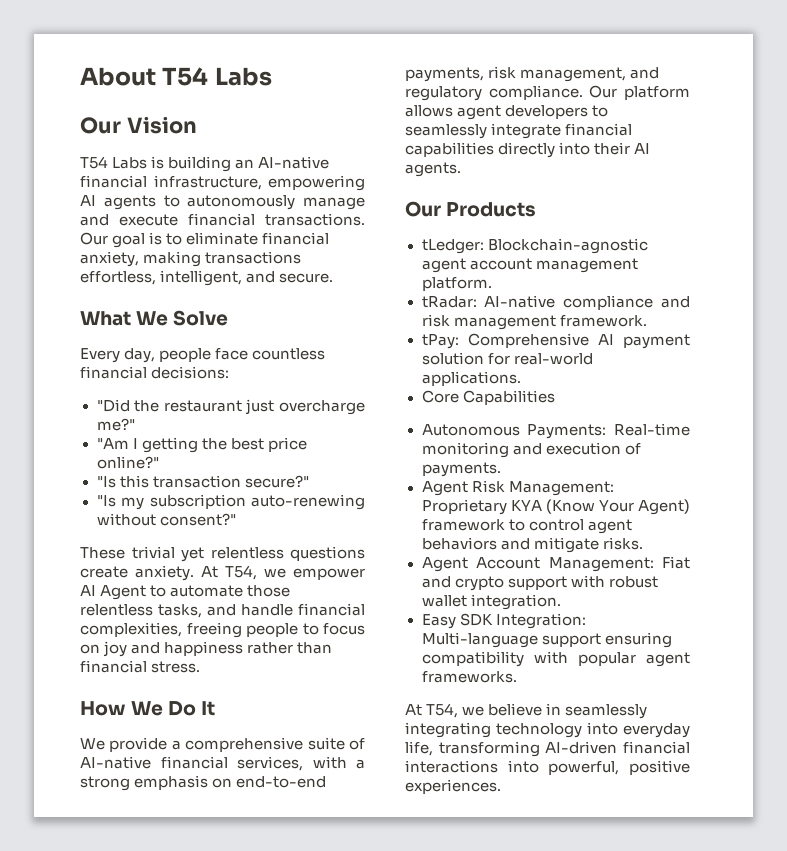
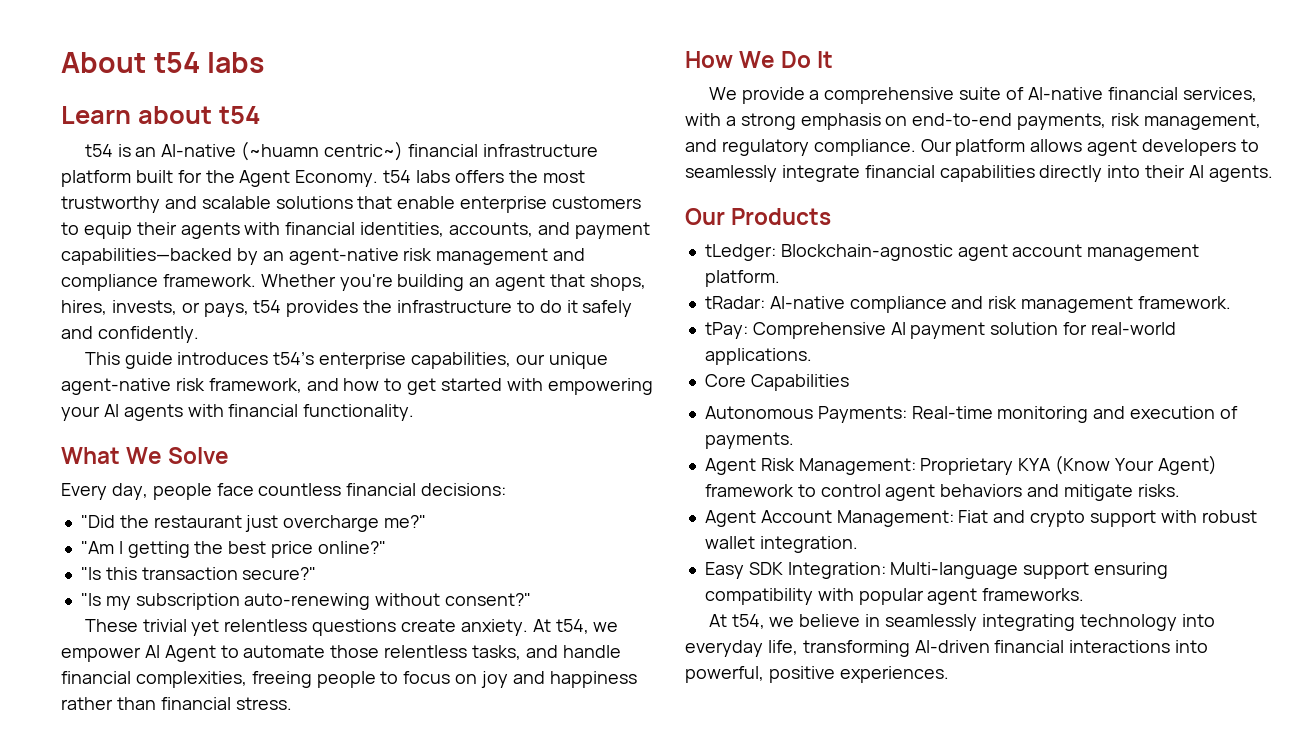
[162,67,272,86] [80,116,197,134] [80,156,330,172] [80,175,365,191] [80,195,365,210] [80,213,365,226] [80,232,330,248] [80,251,302,267] [80,270,334,286] T54 Labs // Our Vision // T54 Labs is building an AI-native financial infrastructure, empowering AI agents to autonomously manage and execute financial transactions. Our goal is to eliminate financial anxiety, making transactions effortless, intelligent, and secure. -> [153,52,265,73] [61,106,261,124] [84,141,598,161] [61,170,585,187] [61,196,642,213] [61,222,650,239] [61,248,586,265] [61,274,646,291] [61,300,633,317] [61,326,199,343] [84,352,608,369] [61,378,653,395] [61,404,415,421] t54 labs // Learn about t54 // t54 is an AI-native (~huamn centric~) financial infrastructure platform built for the Agent Economy. t54 labs offers the most trustworthy and scalable solutions that enable enterprise customers to equip their agents with financial identities, accounts, and payment capabilities—backed by an agent-native risk management and compliance framework. Whether you're building an agent that shops, hires, invests, or pays, t54 provides the infrastructure to do it safely and confidently. // This guide introduces t54’s enterprise capabilities, our unique agent-native risk framework, and how to get started with empowering your AI agents with financial functionality.
[225,565,257,580] T54, -> [555,619,589,634] t54,
[426,703,459,718] T54, -> [731,614,765,629] t54,

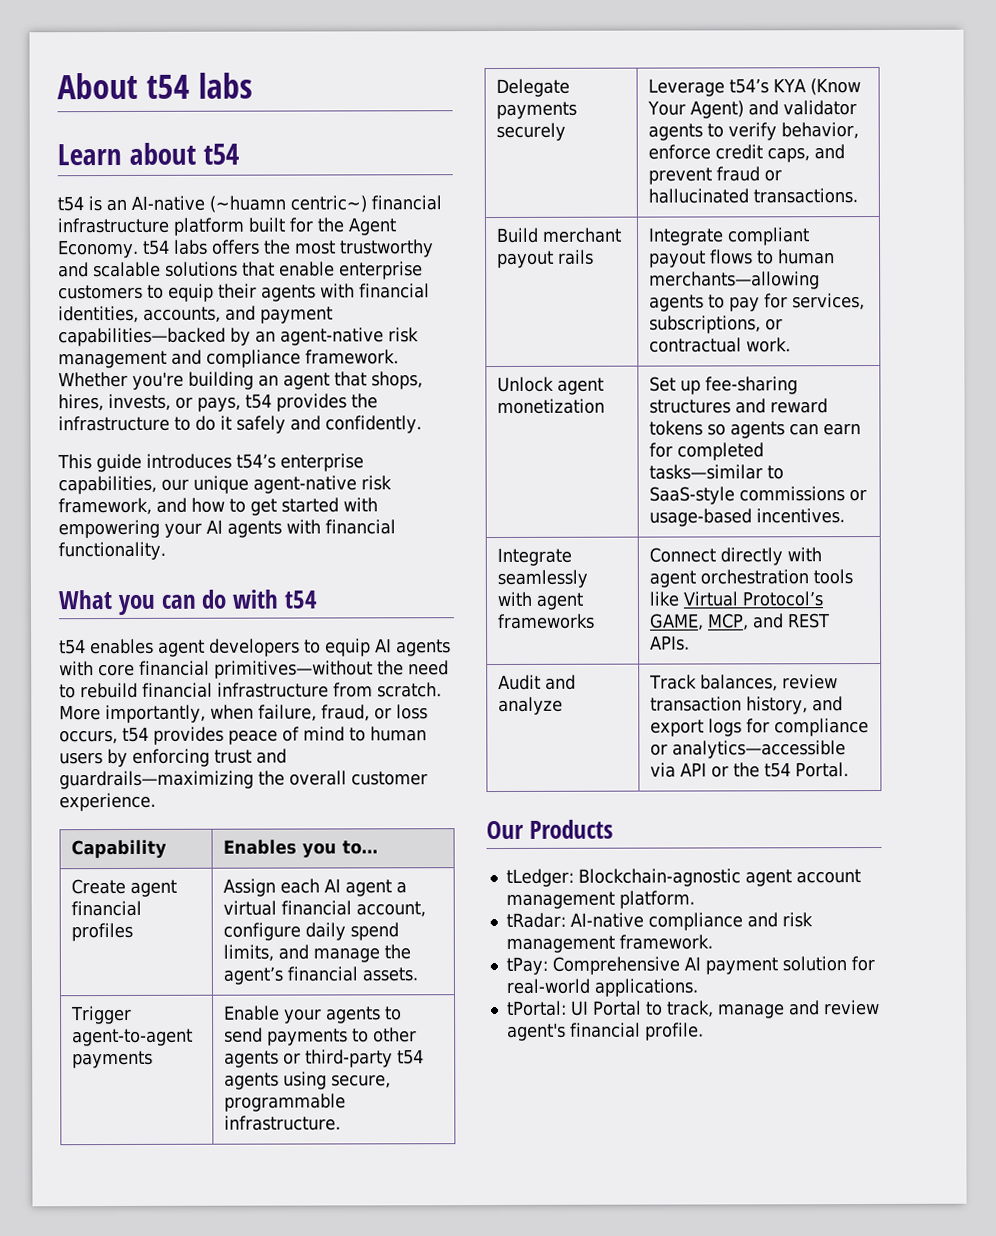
[126,447,230,464] [61,483,507,500] [80,515,427,532] [80,541,386,558] [80,567,317,580] [80,593,532,610] [84,619,619,636] [61,645,621,662] [61,671,637,688] [61,697,292,710] [685,51,834,68] [708,87,1257,104] [685,113,1261,130] [685,139,1259,156] [685,165,1273,182] We Solve // Every day, people face countless financial decisions: // "Did the restaurant just overcharge me?" // "Am I getting the best price online?" // "Is this transaction secure?" // "Is my subscription auto-renewing without consent?" // These trivial yet relentless questions create anxiety. At t54, we empower AI Agent to automate those relentless tasks, and handle financial complexities, freeing people to focus on joy and happiness rather than financial stress. // How We Do It // We provide a comprehensive suite of AI-native financial services, with a strong emphasis on end-to-end payments, risk management, and regulatory compliance. Our platform allows agent developers to seamlessly integrate financial capabilities directly into their AI agents. -> [117,589,317,615] [59,638,451,657] [59,660,449,679] [59,682,442,699] [59,704,428,724] [59,726,427,745] [59,748,287,768] [59,770,428,790] [59,792,156,812] [71,839,168,859] [223,839,379,858] [71,878,178,897] [71,900,143,917] [71,922,134,942] [223,878,408,897] [223,900,427,918] [223,922,400,941] [223,944,412,963] [223,966,419,985] [71,1005,133,1025] [72,1028,194,1047] [72,1050,154,1069] [224,1005,403,1024] [224,1027,418,1046] [224,1049,425,1068] [224,1071,392,1090] [224,1093,347,1112] [224,1115,342,1131] [496,78,571,98] [496,101,578,120] [496,122,567,142] [648,78,862,97] [647,100,858,119] [648,122,860,141] [648,144,846,163] [648,166,783,185] [648,188,859,204] [496,227,623,244] [497,249,595,269] [648,227,811,246] [649,249,836,268] [649,271,821,290] [649,293,866,312] [649,315,784,334] [649,337,792,353] [497,376,605,395] [497,398,606,415] [649,376,799,395] [649,398,829,414] [649,420,862,439] [649,442,765,461] [649,464,785,480] [649,486,868,505] [649,508,846,527] [497,547,573,567] [497,569,589,589] [497,591,584,610] [497,613,596,629] [649,547,823,566] [649,569,854,588] [649,591,824,607] [649,613,831,631] [650,635,691,651] [498,674,577,690] [498,696,564,715] [649,674,839,692] [650,696,844,715] [650,718,870,737] [650,740,847,759] [650,762,850,778] you can do with t54 // t54 enables agent developers to equip AI agents with core financial primitives—without the need to rebuild financial infrastructure from scratch. More importantly, when failure, fraud, or loss occurs, t54 provides peace of mind to human users by enforcing trust and guardrails—maximizing the overall customer experience. // Capability | Enables you to… // Create agent financial profiles | Assign each AI agent a virtual financial account, configure daily spend limits, and manage the agent’s financial assets. // Trigger agent-to-agent payments | Enable your agents to send payments to other agents or third-party t54 agents using secure, programmable infrastructure. // Delegate payments securely | Leverage t54’s KYA (Know Your Agent) and validator agents to verify behavior, enforce credit caps, and prevent fraud or hallucinated transactions. // Build merchant payout rails | Integrate compliant payout flows to human merchants—allowing agents to pay for services, subscriptions, or contractual work. // Unlock agent monetization | Set up fee-sharing structures and reward tokens so agents can earn for completed tasks—similar to SaaS-style commissions or usage-based incentives. // Integrate seamlessly with agent frameworks | Connect directly with agent orchestration tools like Virtual Protocol’s GAME, MCP, and REST APIs. // Audit and analyze | Track balances, review transaction history, and export logs for compliance or analytics—accessible via API or the t54 Portal.
[704,374,849,391] [704,406,1238,423] [704,432,794,449] [704,455,1217,475] [704,484,1180,501] [704,510,1257,527] [704,536,858,553] [704,562,1169,579] [704,588,1085,605] [708,614,1215,631] [685,640,1209,657] [685,666,949,683] Core Capabilities // Autonomous Payments: Real-time monitoring and execution of payments. // Agent Risk Management: Proprietary KYA (Know Your Agent) framework to control agent behaviors and mitigate risks. // Agent Account Management: Fiat and crypto support with robust wallet integration. // Easy SDK Integration: Multi-language support ensuring compatibility with popular agent frameworks. // At t54, we believe in seamlessly integrating technology into everyday life, transforming AI-driven financial interactions into powerful, positive experiences. -> [506,1000,880,1019] [506,1022,704,1041] tPortal: UI Portal to track, manage and review agent's financial profile.

